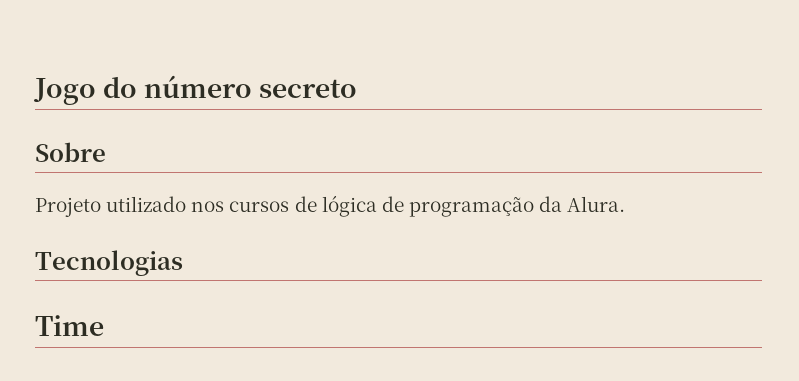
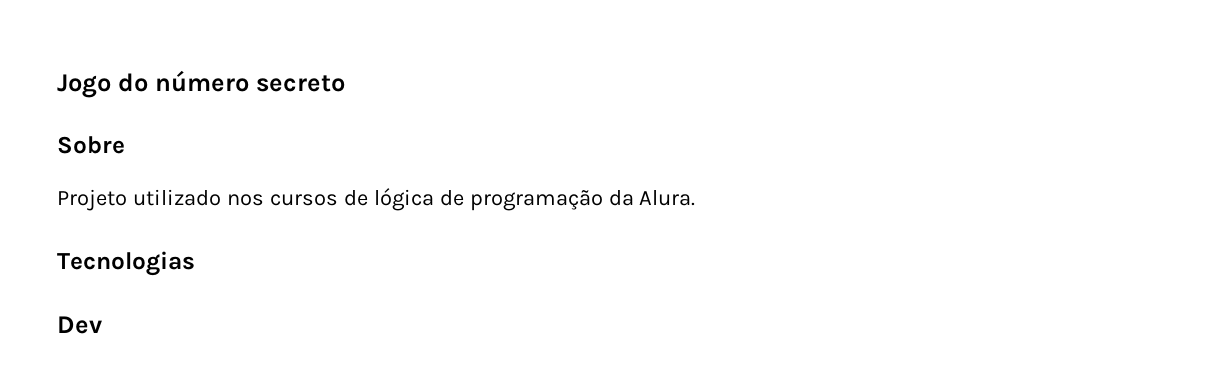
[35,315,104,336] Time -> [57,316,102,334] Dev

